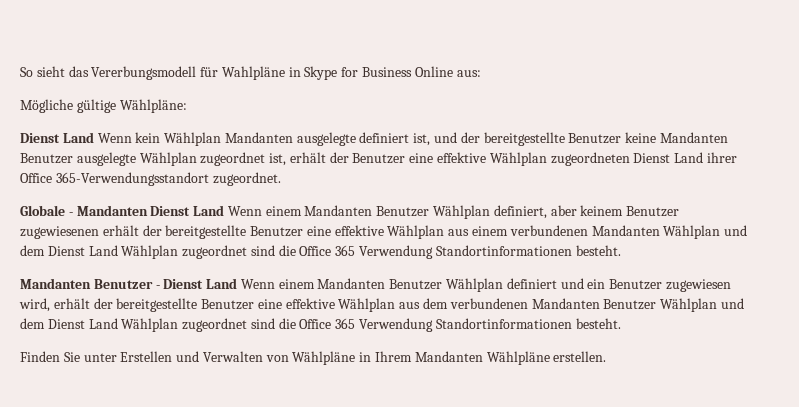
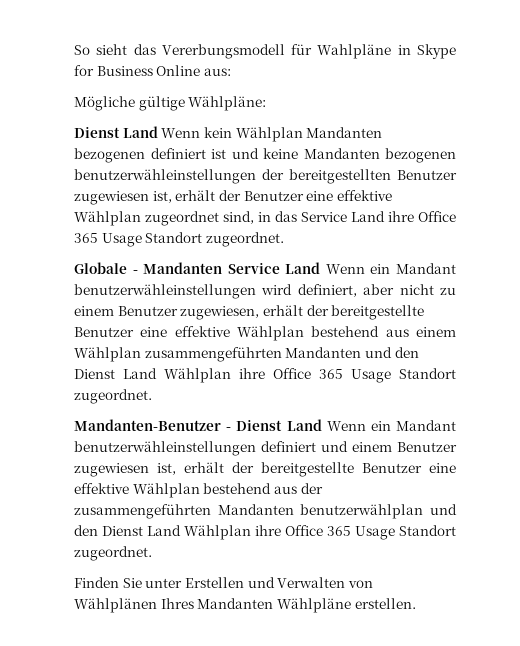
[296,132,728,146] [20,152,266,166] ausgelegte definiert ist, und der bereitgestellte Benutzer keine Mandanten Benutzer ausgelegte Wählplan zugeordnet -> [74,148,456,163] [74,169,457,184] [74,191,149,205] bezogenen definiert ist und keine Mandanten bezogenen benutzerwähleinstellungen der bereitgestellten Benutzer zugewiesen
[550,152,737,166] [20,172,209,186] zugeordneten Dienst Land ihrer Office 365-Verwendungsstandort -> [145,211,456,226] [74,232,203,247] zugeordnet sind, in das Service Land ihre Office 365 Usage Standort
[150,205,680,219] [20,225,445,239] Dienst Land Wenn einem Mandanten Benutzer Wählplan definiert, aber keinem Benutzer zugewiesenen erhält der bereitgestellte Benutzer eine effektive Wählplan -> [227,262,456,274] [74,284,456,299] [74,305,425,320] [74,326,380,341] Service Land Wenn ein Mandant benutzerwähleinstellungen wird definiert, aber nicht zu einem Benutzer zugewiesen, erhält der bereitgestellte Benutzer eine effektive Wählplan bestehend
[509,225,748,239] [20,245,621,259] [20,278,504,292] verbundenen Mandanten Wählplan und dem Dienst Land Wählplan zugeordnet sind die Office 365 Verwendung Standortinformationen besteht. // Mandanten Benutzer - Dienst Land Wenn einem Mandanten Benutzer Wählplan -> [74,347,419,362] [74,368,456,383] [74,389,152,404] [74,419,456,431] [74,441,256,456] Wählplan zusammengeführten Mandanten und den Dienst Land Wählplan ihre Office 365 Usage Standort zugeordnet. // Mandanten-Benutzer - Dienst Land Wenn ein Mandant benutzerwähleinstellungen
[587,279,731,292] [19,298,744,312] [20,318,621,332] ein Benutzer zugewiesen wird, erhält der bereitgestellte Benutzer eine effektive Wählplan aus dem verbundenen Mandanten Benutzer Wählplan und dem Dienst Land Wählplan zugeordnet sind die Office 365 Verwendung Standortinformationen besteht. -> [352,442,457,452] [74,462,456,477] [74,483,323,498] [74,504,457,519] [74,525,456,540] [74,546,152,561] einem Benutzer zugewiesen ist, erhält der bereitgestellte Benutzer eine effektive Wählplan bestehend aus der zusammengeführten Mandanten benutzerwählplan und den Dienst Land Wählplan ihre Office 365 Usage Standort zugeordnet.
[292,351,413,365] Wählpläne in Ihrem -> [74,598,194,613] Wählplänen Ihres

